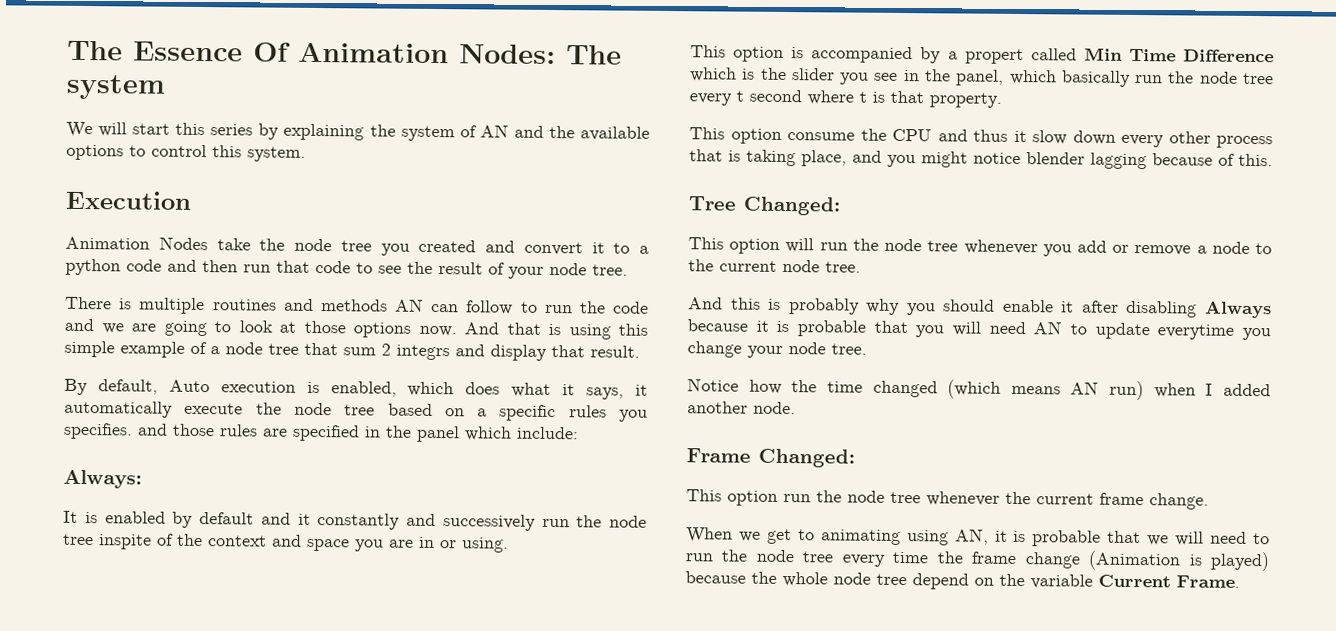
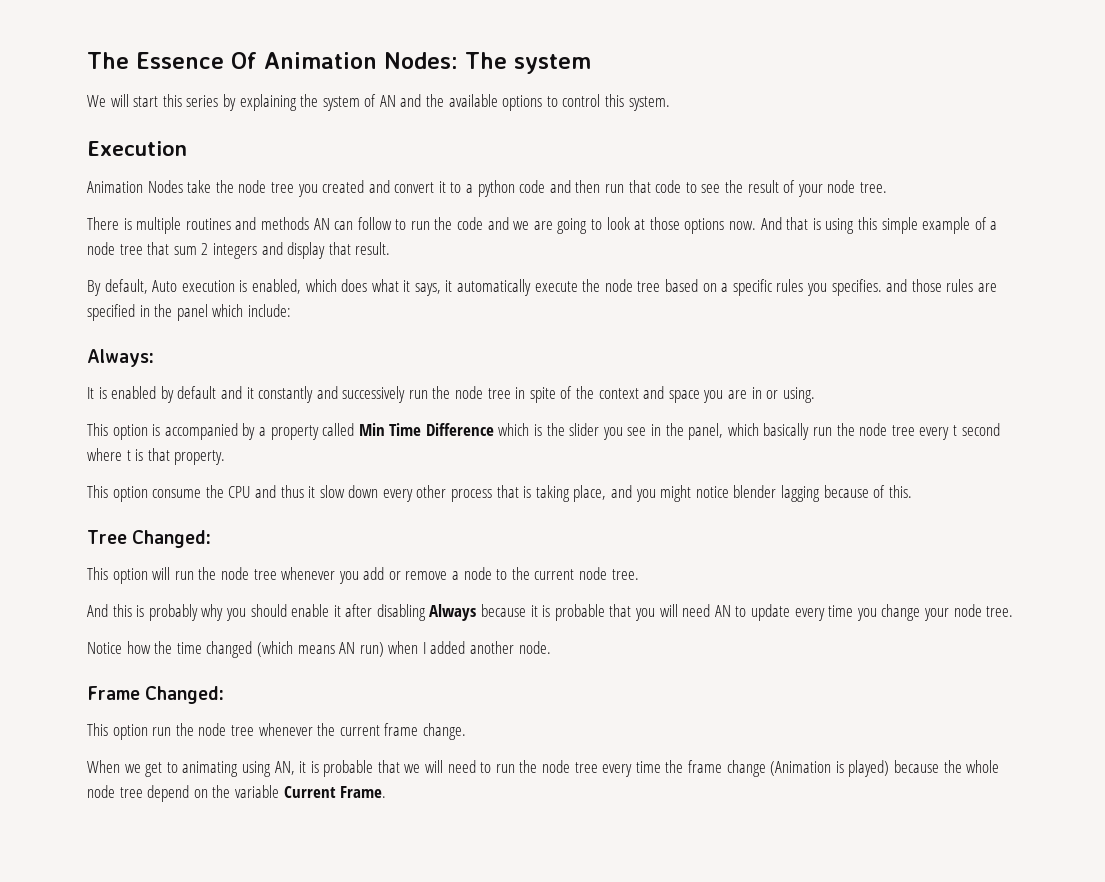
[396,344,450,361] integrs -> [212,243,257,259] integers
[98,534,152,550] inspite -> [515,387,556,403] in spite
[964,48,1024,65] propert -> [270,425,319,440] property
[1157,324,1235,340] everytime -> [794,605,854,621] every time

